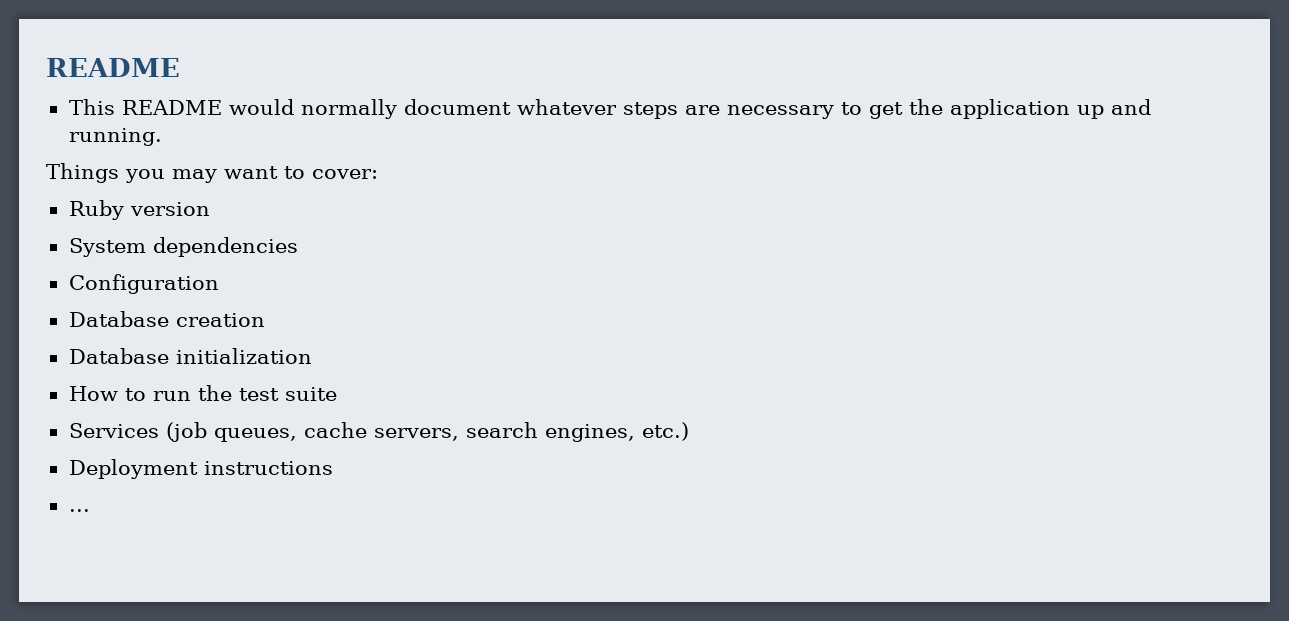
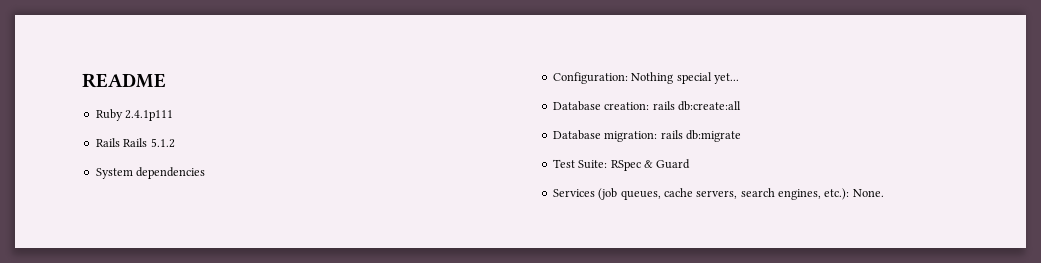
[68,99,1151,119] [68,128,162,146] [46,163,378,183] [68,200,210,220] [68,237,298,257] [68,274,219,294] [68,311,265,327] [68,348,312,364] [68,385,337,401] This README would normally document whatever steps are necessary to get the application up and running. // Things you may want to cover: // Ruby version // System dependencies // Configuration // Database creation // Database initialization // How to run the test suite -> [95,109,174,121] [95,138,175,148] [95,167,206,179] [552,72,739,84] [552,101,741,111] [552,130,741,142] [552,159,691,171] Ruby 2.4.1p111 // Rails Rails 5.1.2 // System dependencies // Configuration: Nothing special yet... // Database creation: rails db:create:all // Database migration: rails db:migrate // Test Suite: RSpec & Guard
[641,422,689,441] [68,459,333,479] [68,509,90,512] etc.) // Deployment instructions // ... -> [824,188,884,200] etc.): None.

